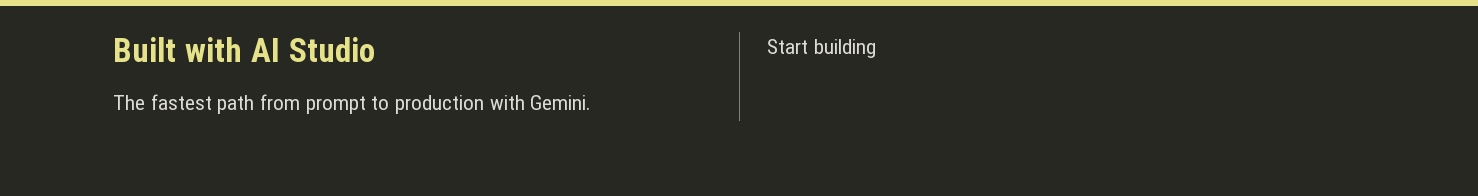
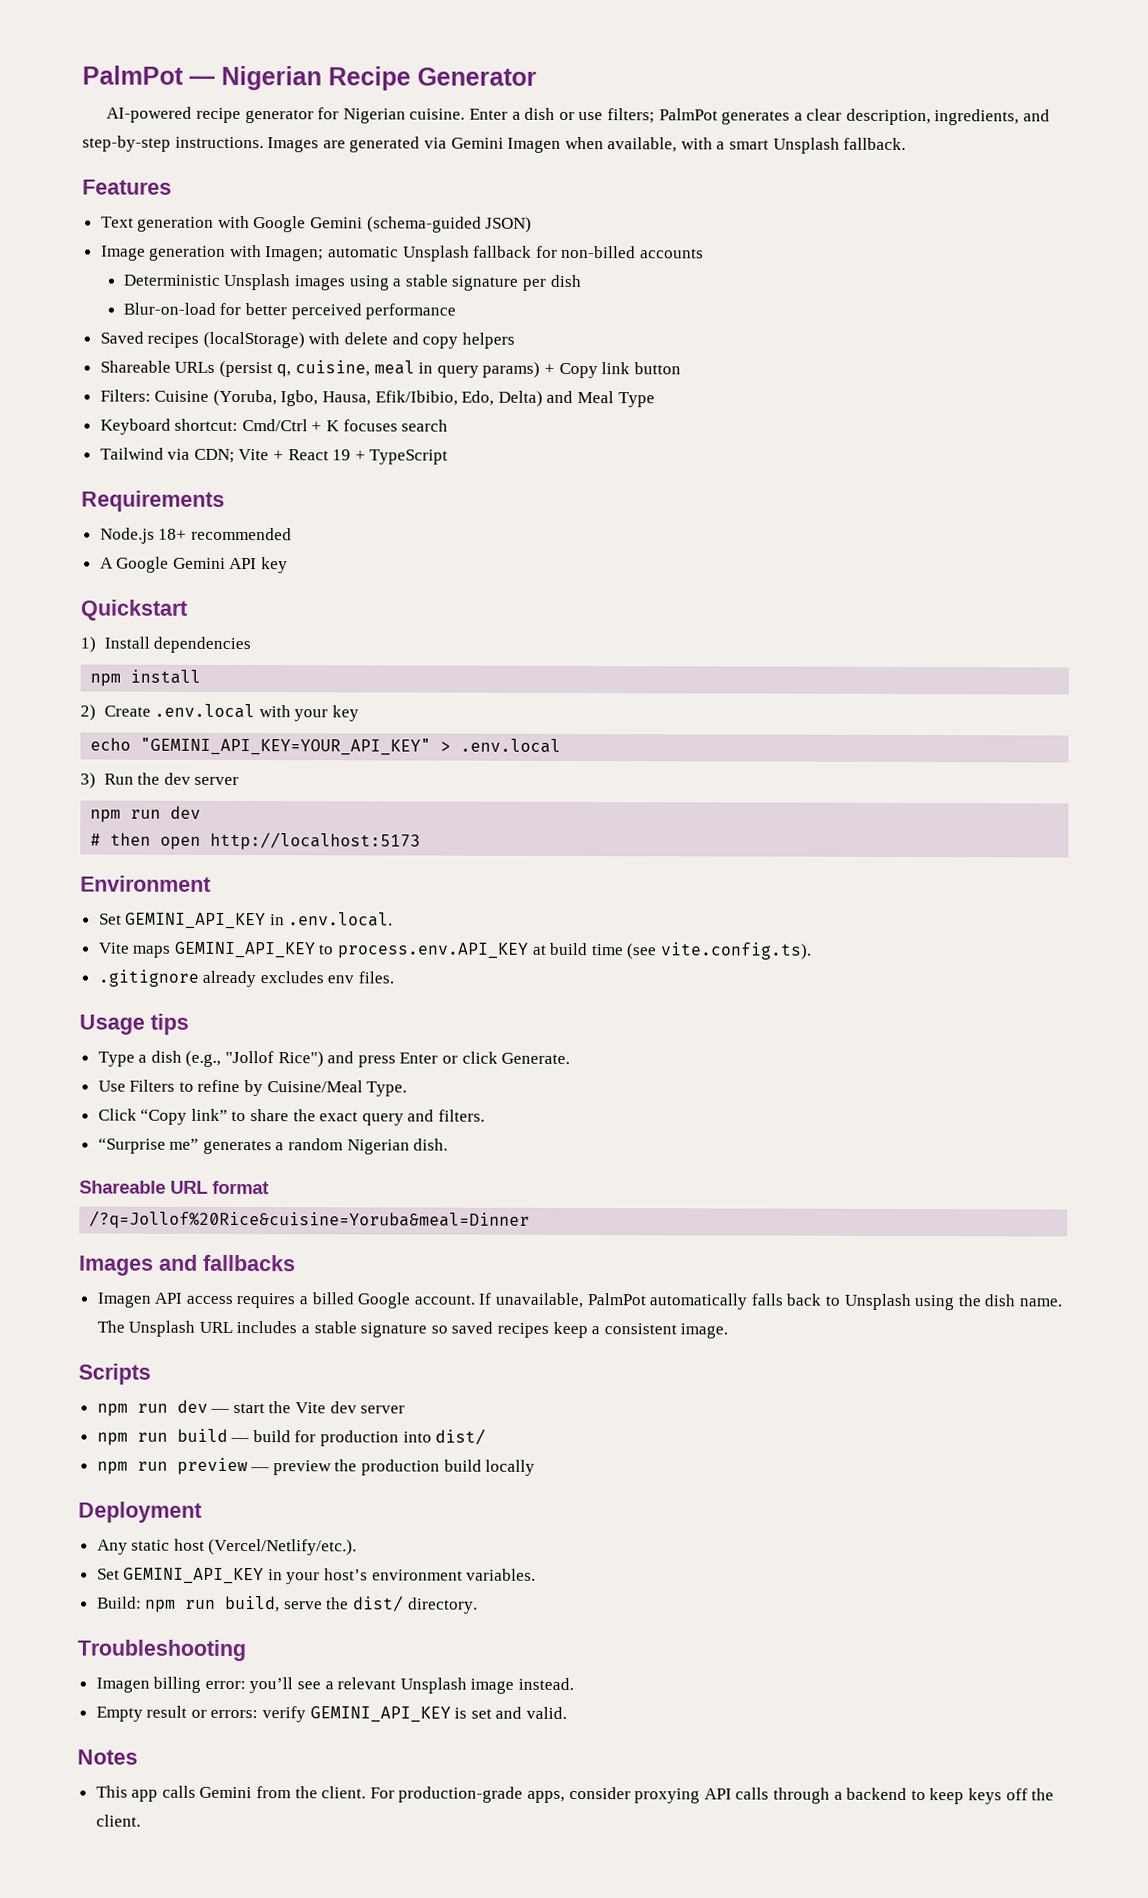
[113,37,375,62] [113,94,592,114] [767,39,876,58] Built with AI Studio // The fastest path from prompt to production with Gemini. // Start building -> [82,65,537,91] [106,106,1051,126] [82,135,907,154] [82,179,172,195] [100,215,533,233] [100,244,705,262] [122,273,581,291] [122,302,457,320] [99,331,515,349] [99,360,681,379] [99,389,655,408] [99,418,449,435] [99,447,449,465] [81,490,225,512] [99,527,292,544] [99,556,289,574] [80,599,188,621] [80,636,252,654] [90,669,202,687] [80,703,359,722] [90,737,562,756] [80,772,240,789] [90,805,202,823] [90,831,422,851] [80,875,211,892] [98,912,394,930] [97,941,813,960] [97,969,395,988] [79,1013,189,1035] [97,1050,571,1068] [97,1079,408,1097] [97,1108,486,1126] [97,1137,449,1155] [79,1180,269,1195] [89,1210,531,1230] [79,1254,296,1276] [96,1292,1062,1311] [96,1320,729,1339] [78,1363,151,1385] [96,1399,406,1417] [96,1428,487,1447] [96,1457,536,1476] [78,1501,202,1523] [96,1538,358,1556] [96,1567,537,1585] [96,1595,478,1614] [77,1639,246,1662] [95,1676,575,1694] [95,1705,568,1723] [77,1749,138,1765] [95,1785,1055,1805] [95,1814,141,1827] PalmPot — Nigerian Recipe Generator // AI-powered recipe generator for Nigerian cuisine. Enter a dish or use filters; PalmPot generates a clear description, ingredients, and step-by-step instructions. Images are generated via Gemini Imagen when available, with a smart Unsplash fallback. // Features // Text generation with Google Gemini (schema-guided JSON) // Image generation with Imagen; automatic Unsplash fallback for non-billed accounts // Deterministic Unsplash images using a stable signature per dish // Blur-on-load for better perceived performance // Saved recipes (localStorage) with delete and copy helpers // Shareable URLs (persist q, cuisine, meal in query params) + Copy link button // Filters: Cuisine (Yoruba, Igbo, Hausa, Efik/Ibibio, Edo, Delta) and Meal Type // Keyboard shortcut: Cmd/Ctrl + K focuses search // Tailwind via CDN; Vite + React 19 + TypeScript // Requirements // Node.js 18+ recommended // A Google Gemini API key // Quickstart // 1) Install dependencies // npm install // 2) Create .env.local with your key // echo "GEMINI_API_KEY=YOUR_API_KEY" > .env.local // 3) Run the dev server // npm run dev // # then open http://localhost:5173 // Environment // Set GEMINI_API_KEY in .env.local. // Vite maps GEMINI_API_KEY to process.env.API_KEY at build time (see vite.config.ts). // .gitignore already excludes env files. // Usage tips // Type a dish (e.g., "Jollof Rice") and press Enter or click Generate. // Use Filters to refine by Cuisine/Meal Type. // Click “Copy link” to share the exact query and filters. // “Surprise me” generates a random Nigerian dish. // Shareable URL format // /?q=Jollof%20Rice&cuisine=Yoruba&meal=Dinner // Images and fallbacks // Imagen API access requires a billed Google account. If unavailable, PalmPot automatically falls back to Unsplash using the dish name. The Unsplash URL includes a stable signature so saved recipes keep a consistent image. // Scripts // npm run dev — start the Vite dev server // npm run build — build for production into dist/ // npm run preview — preview the production build locally // Deployment // Any static host (Vercel/Netlify/etc.). // Set GEMINI_API_KEY in your host’s environment variables. // Build: npm run build, serve the dist/ directory. // Troubleshooting // Imagen billing error: you’ll see a relevant Unsplash image instead. // Empty result or errors: verify GEMINI_API_KEY is set and valid. // Notes // This app calls Gemini from the client. For production-grade apps, consider proxying API calls through a backend to keep keys off the client.

